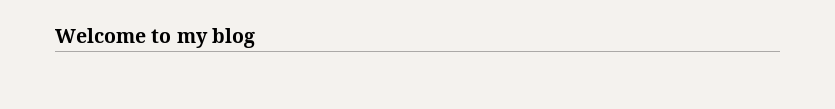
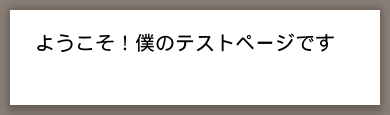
[55,28,255,48] Welcome to my blog -> [35,33,335,53] ようこそ！僕のテストページです

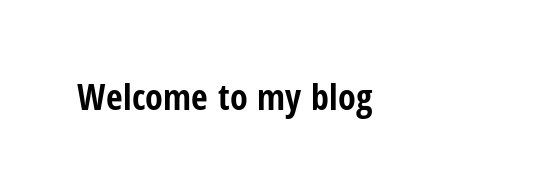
[35,33,335,53] ようこそ！僕のテストページです -> [77,83,373,119] Welcome to my blog

